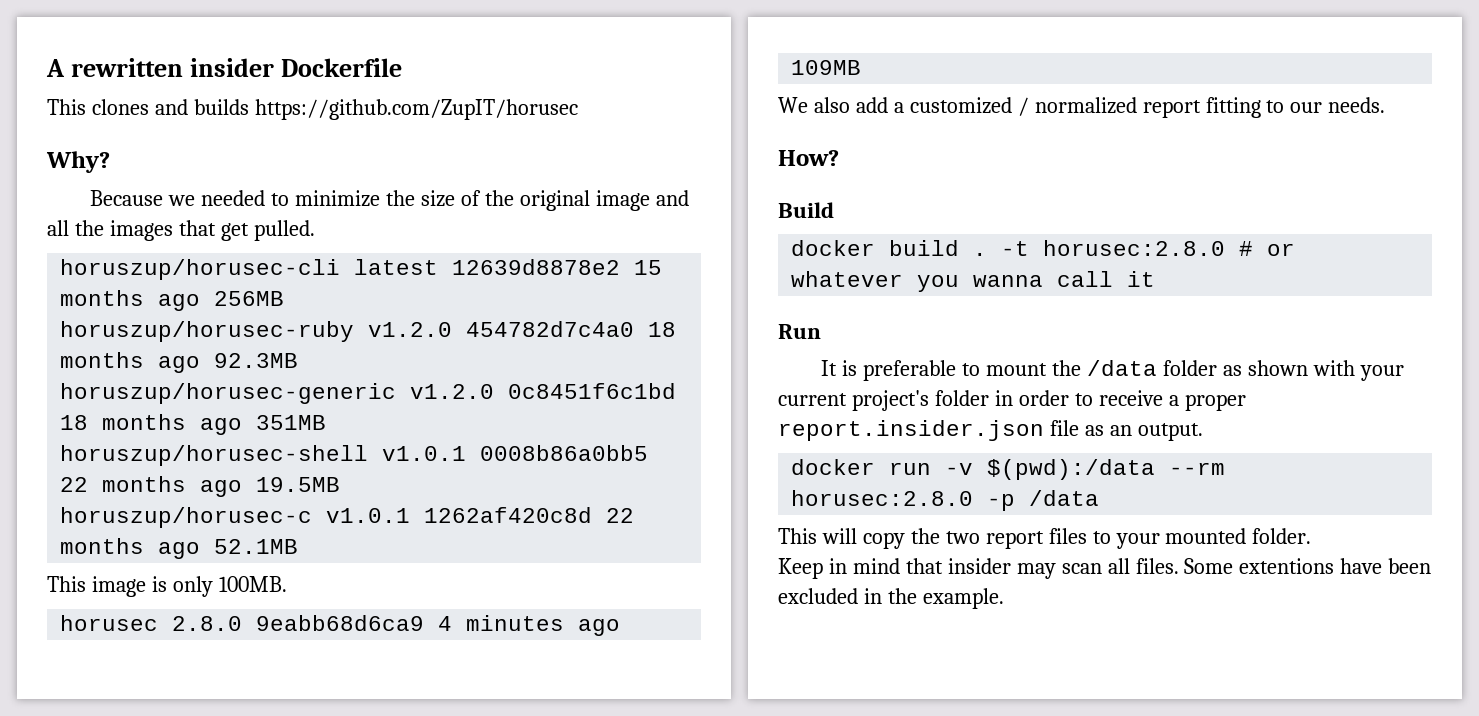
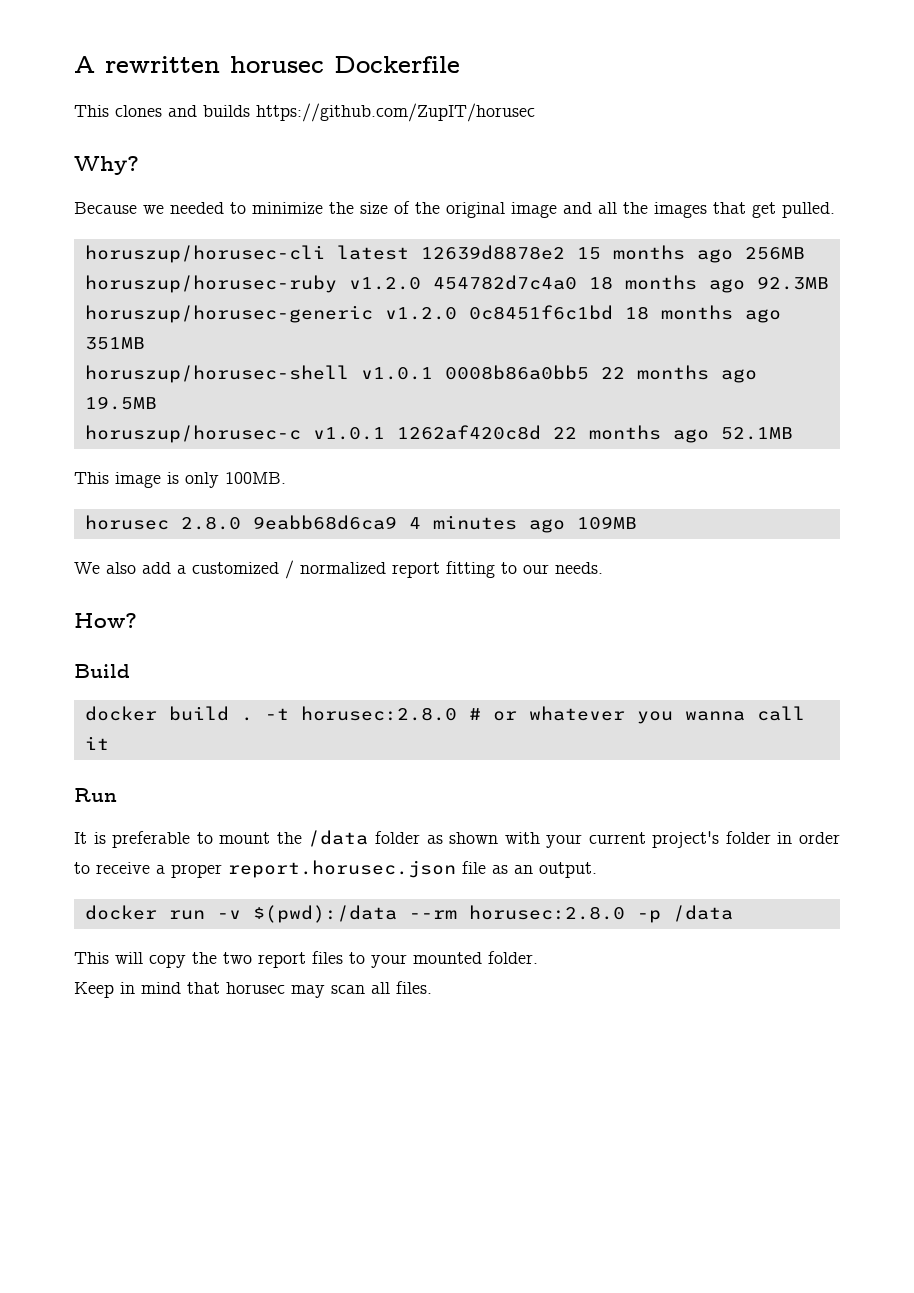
[189,58,274,77] insider -> [230,56,324,73] horusec
[778,420,1044,441] report.insider.json -> [228,860,456,878] report.horusec.json
[947,558,1011,574] insider -> [226,982,285,994] horusec
[1184,558,1432,574] [778,588,1004,609] Some extentions have been excluded in the example. -> (432, 987) none

